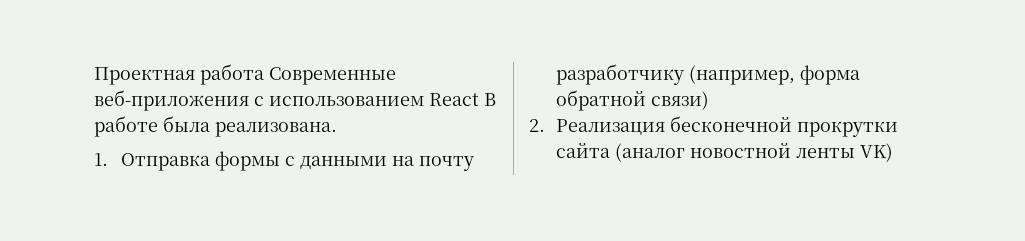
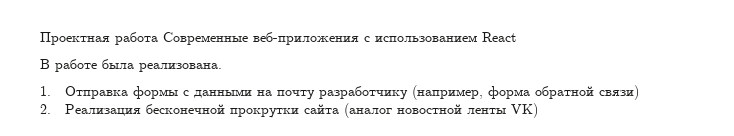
(479, 99) none -> (516, 37) //

